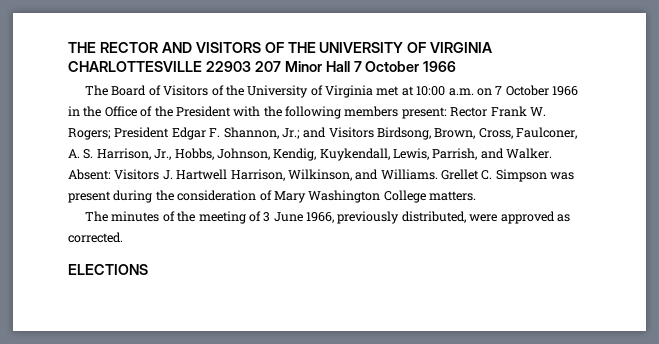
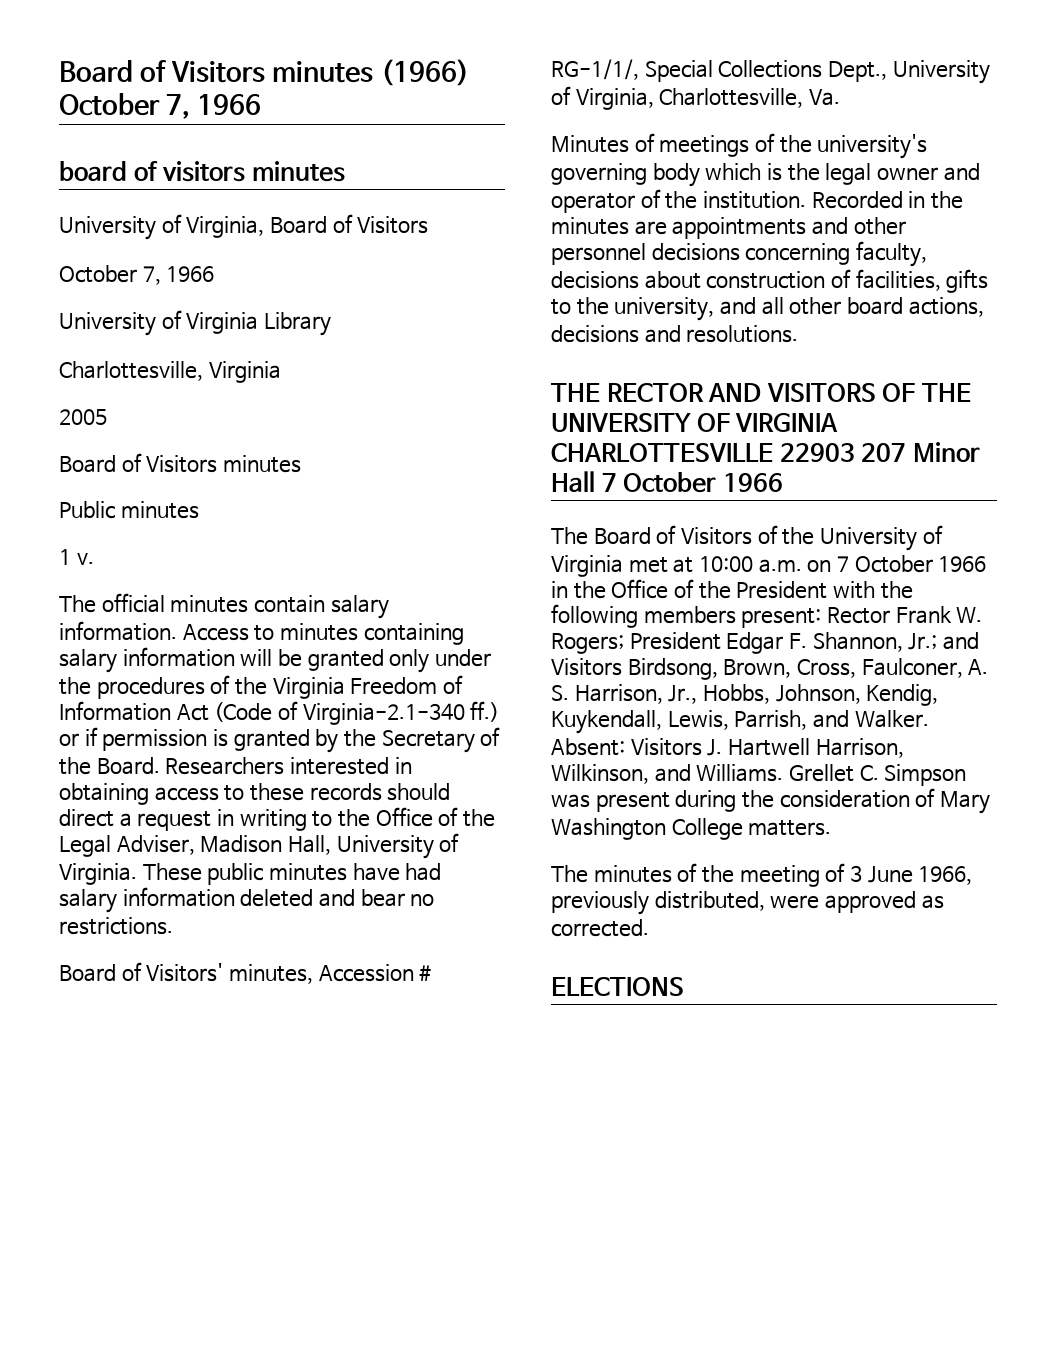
(68, 47) none -> [59,59,469,86] [59,93,262,119] [59,161,345,182] [59,214,429,240] [59,265,215,285] [59,310,331,336] [59,361,281,383] [59,409,107,425] [59,453,301,473] [59,501,199,519] [59,549,94,565] [59,593,389,619] [59,621,464,645] [59,647,491,673] [59,675,463,699] [59,701,500,725] [59,727,501,753] [59,757,412,775] [59,783,451,805] [59,807,495,831] [59,833,460,859] [59,863,442,885] [59,887,435,913] [59,917,173,935] [59,962,432,984] [551,59,990,84] [551,86,840,110] [551,133,928,159] [551,163,980,187] [551,189,963,213] [551,217,906,239] [551,241,928,267] [551,269,989,293] [551,297,984,321] [551,325,799,343] Board of Visitors minutes (1966) October 7, 1966 // board of visitors minutes // University of Virginia, Board of Visitors // October 7, 1966 // University of Virginia Library // Charlottesville, Virginia // 2005 // Board of Visitors minutes // Public minutes // 1 v. // The official minutes contain salary information. Access to minutes containing salary information will be granted only under the procedures of the Virginia Freedom of Information Act (Code of Virginia-2.1-340 ff.) or if permission is granted by the Secretary of the Board. Researchers interested in obtaining access to these records should direct a request in writing to the Office of the Legal Adviser, Madison Hall, University of Virginia. These public minutes have had salary information deleted and bear no restrictions. // Board of Visitors' minutes, Accession # RG-1/1/, Special Collections Dept., University of Virginia, Charlottesville, Va. // Minutes of meetings of the university's governing body which is the legal owner and operator of the institution. Recorded in the minutes are appointments and other personnel decisions concerning faculty, decisions about construction of facilities, gifts to the university, and all other board actions, decisions and resolutions. //

